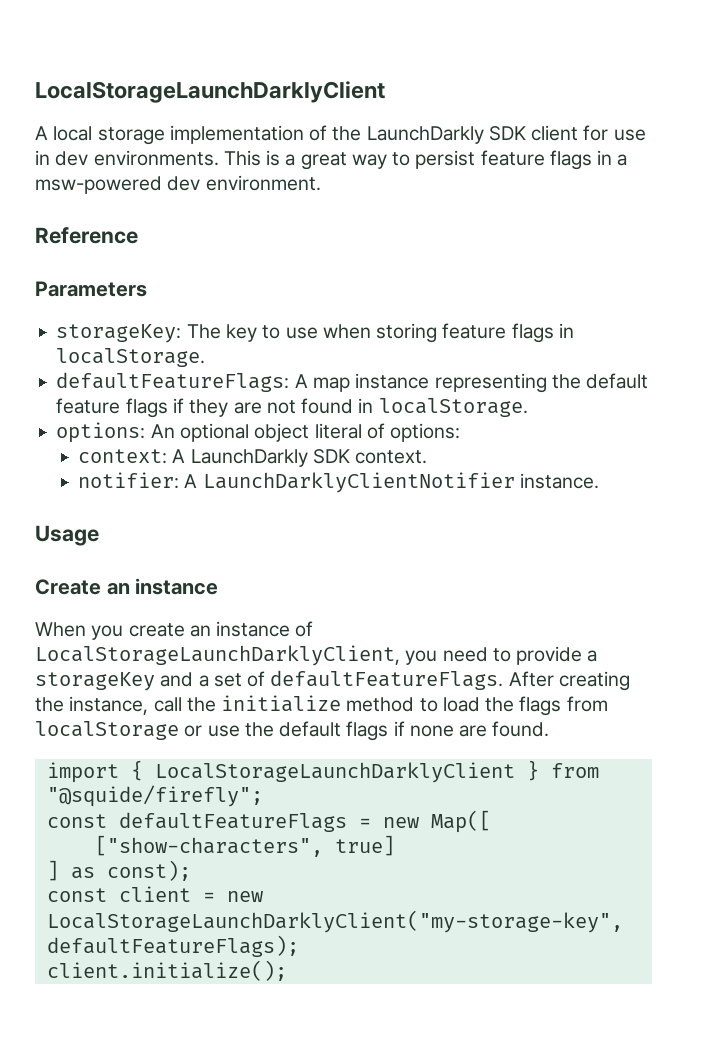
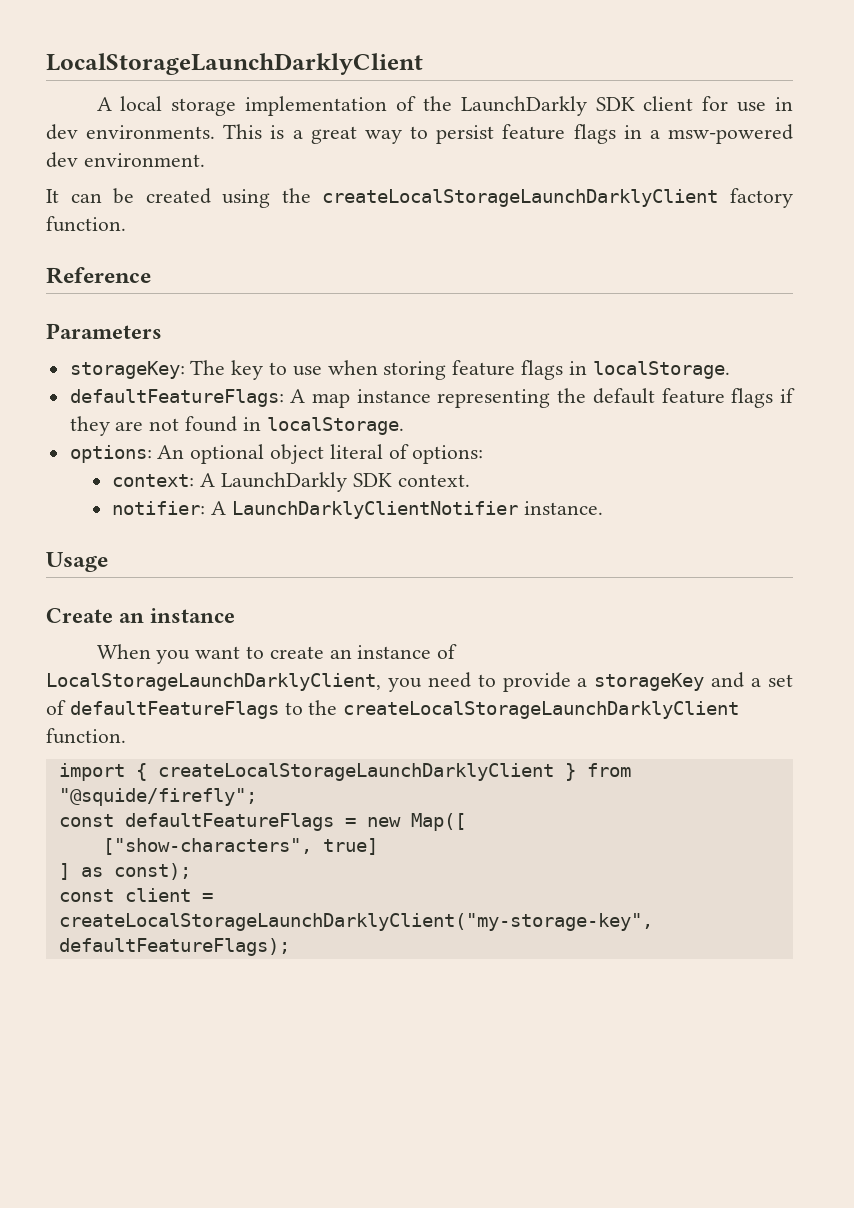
(321, 183) none -> [46,188,793,208] [46,216,126,232] // It can be created using the createLocalStorageLaunchDarklyClient factory function.
(124, 632) none -> [195,646,265,659] want to
[270,670,630,691] [35,695,608,716] [35,721,550,741] defaultFeatureFlags. After creating the instance, call the initialize method to load the flags from localStorage or use the default flags if none are found. -> [69,700,740,719] [46,728,126,744] defaultFeatureFlags to the createLocalStorageLaunchDarklyClient function.
[154,762,515,783] LocalStorageLaunchDarklyClient -> [157,763,554,781] createLocalStorageLaunchDarklyClient
[226,891,263,902] [46,910,623,933] new LocalStorageLaunchDarklyClient("my-storage-key", -> [58,913,653,931] createLocalStorageLaunchDarklyClient("my-storage-key",
[46,960,287,981] // client.initialize(); -> (290, 947) none

